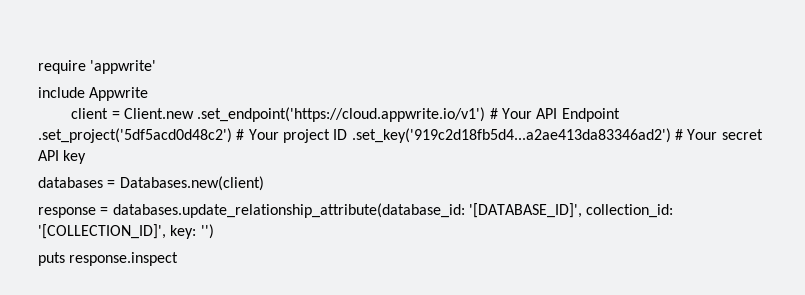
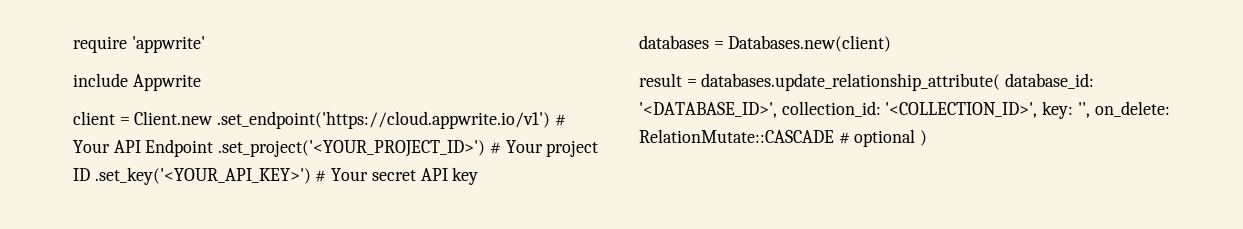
[38,128,232,143] .set_project('5df5acd0d48c2') -> [218,140,486,157] .set_project('<YOUR_PROJECT_ID>')
[351,128,671,143] .set_key('919c2d18fb5d4...a2ae413da83346ad2') -> [94,167,311,185] .set_key('<YOUR_API_KEY>')
[38,203,674,218] [38,224,214,239] [38,252,179,266] response = databases.update_relationship_attribute(database_id: '[DATABASE_ID]', collection_id: '[COLLECTION_ID]', key: '') // puts response.inspect -> [639,73,1095,91] [639,101,1170,119] [639,129,928,147] result = databases.update_relationship_attribute( database_id: '<DATABASE_ID>', collection_id: '<COLLECTION_ID>', key: '', on_delete: RelationMutate::CASCADE # optional )

